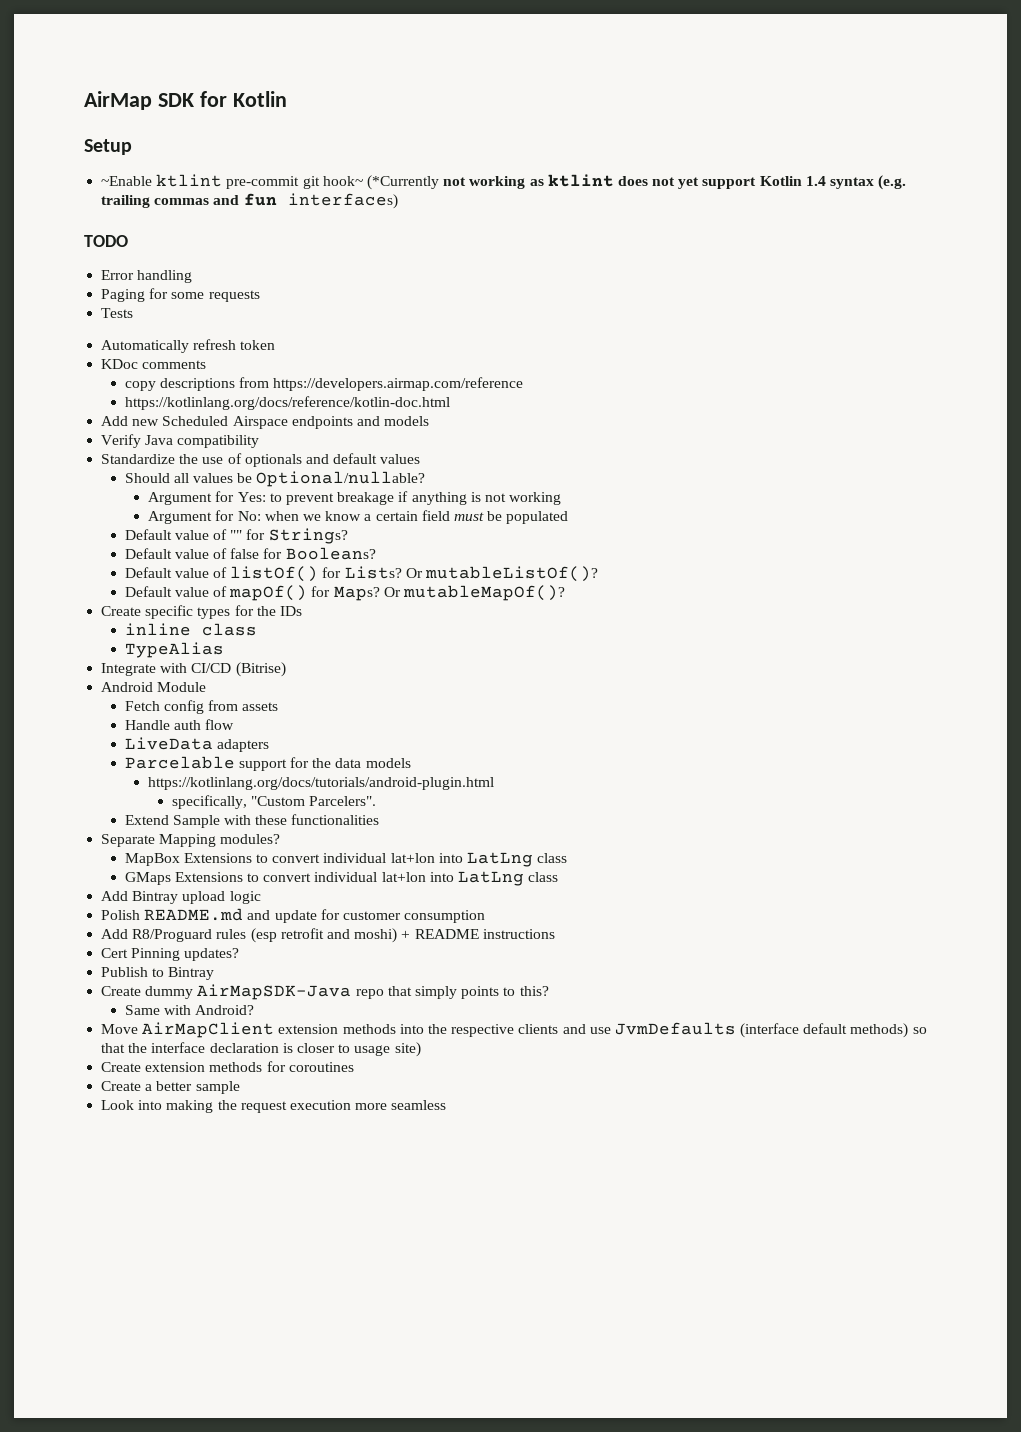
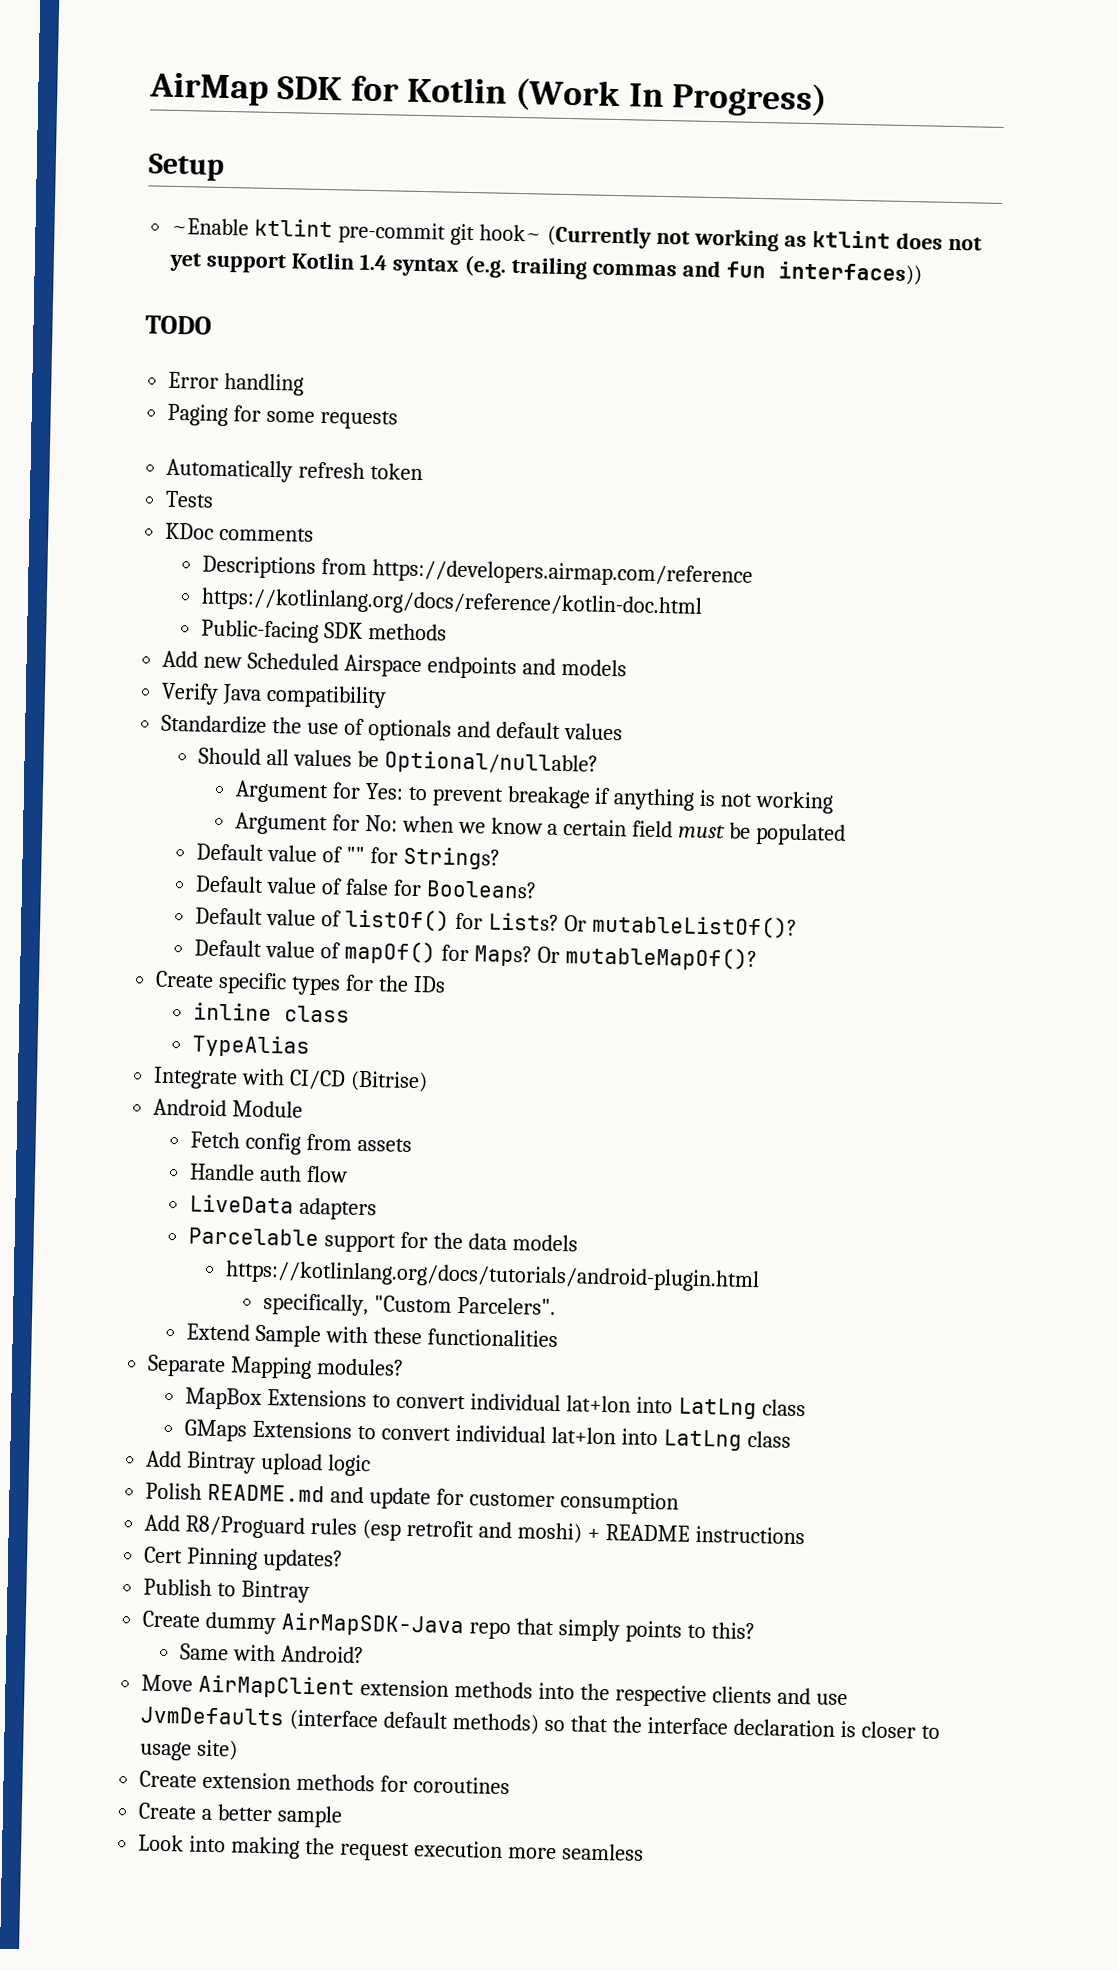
(287, 99) none -> [515,77,827,118] (Work In Progress)
[366,175,439,190] (*Currently -> [546,225,652,249] (Currently
[287,193,398,209] interfaces) -> [777,261,922,286] interfaces))
[101,308,134,318] // Tests -> (399, 419) none
(276, 345) none -> [165,490,215,508] // Tests
[124,378,235,391] copy descriptions -> [202,555,317,579] Descriptions
(450, 403) none -> [201,619,447,643] // Public-facing SDK methods

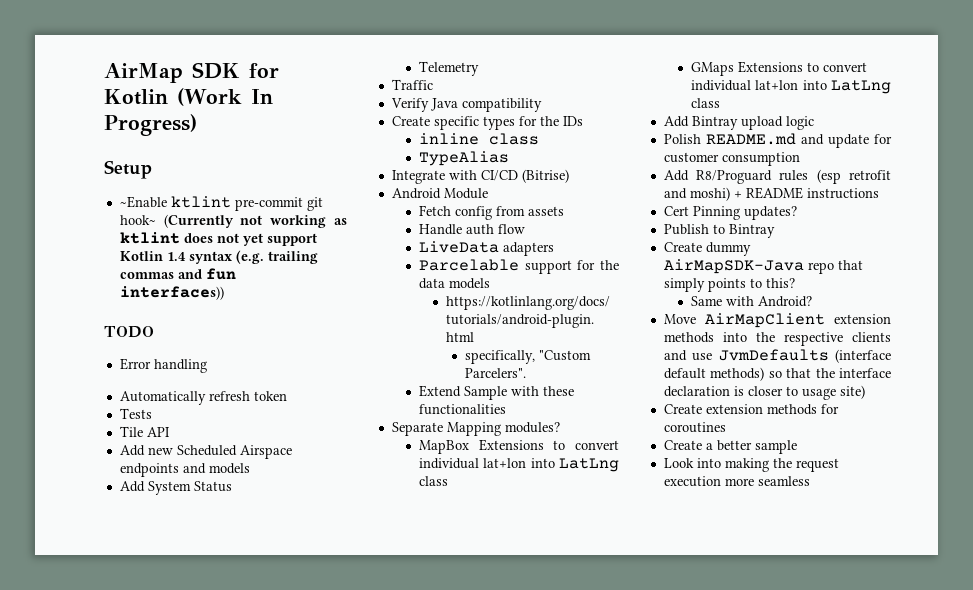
[167,403,399,430] // Paging for some requests -> (207, 366) none
[165,522,315,542] [202,555,753,588] [201,587,704,619] [201,619,447,643] KDoc comments // Descriptions from https://developers.airmap.com/reference // https://kotlinlang.org/docs/reference/kotlin-doc.html // Public-facing SDK methods -> [119,426,170,437] Tile API
[161,682,388,709] [161,714,623,742] [198,747,598,776] [234,780,835,814] [234,812,847,846] [196,843,500,870] [195,875,537,899] [195,907,797,939] [194,939,757,972] Verify Java compatibility // Standardize the use of optionals and default values // Should all values be Optional/nullable? // Argument for Yes: to prevent breakage if anything is not working // Argument for No: when we know a certain field must be populated // Default value of "" for Strings? // Default value of false for Booleans? // Default value of listOf() for Lists? Or mutableListOf()? // Default value of mapOf() for Maps? Or mutableMapOf()? -> [119,481,232,495] [419,61,480,76] [391,79,433,90] [390,98,542,112] Add System Status // Telemetry // Traffic // Verify Java compatibility

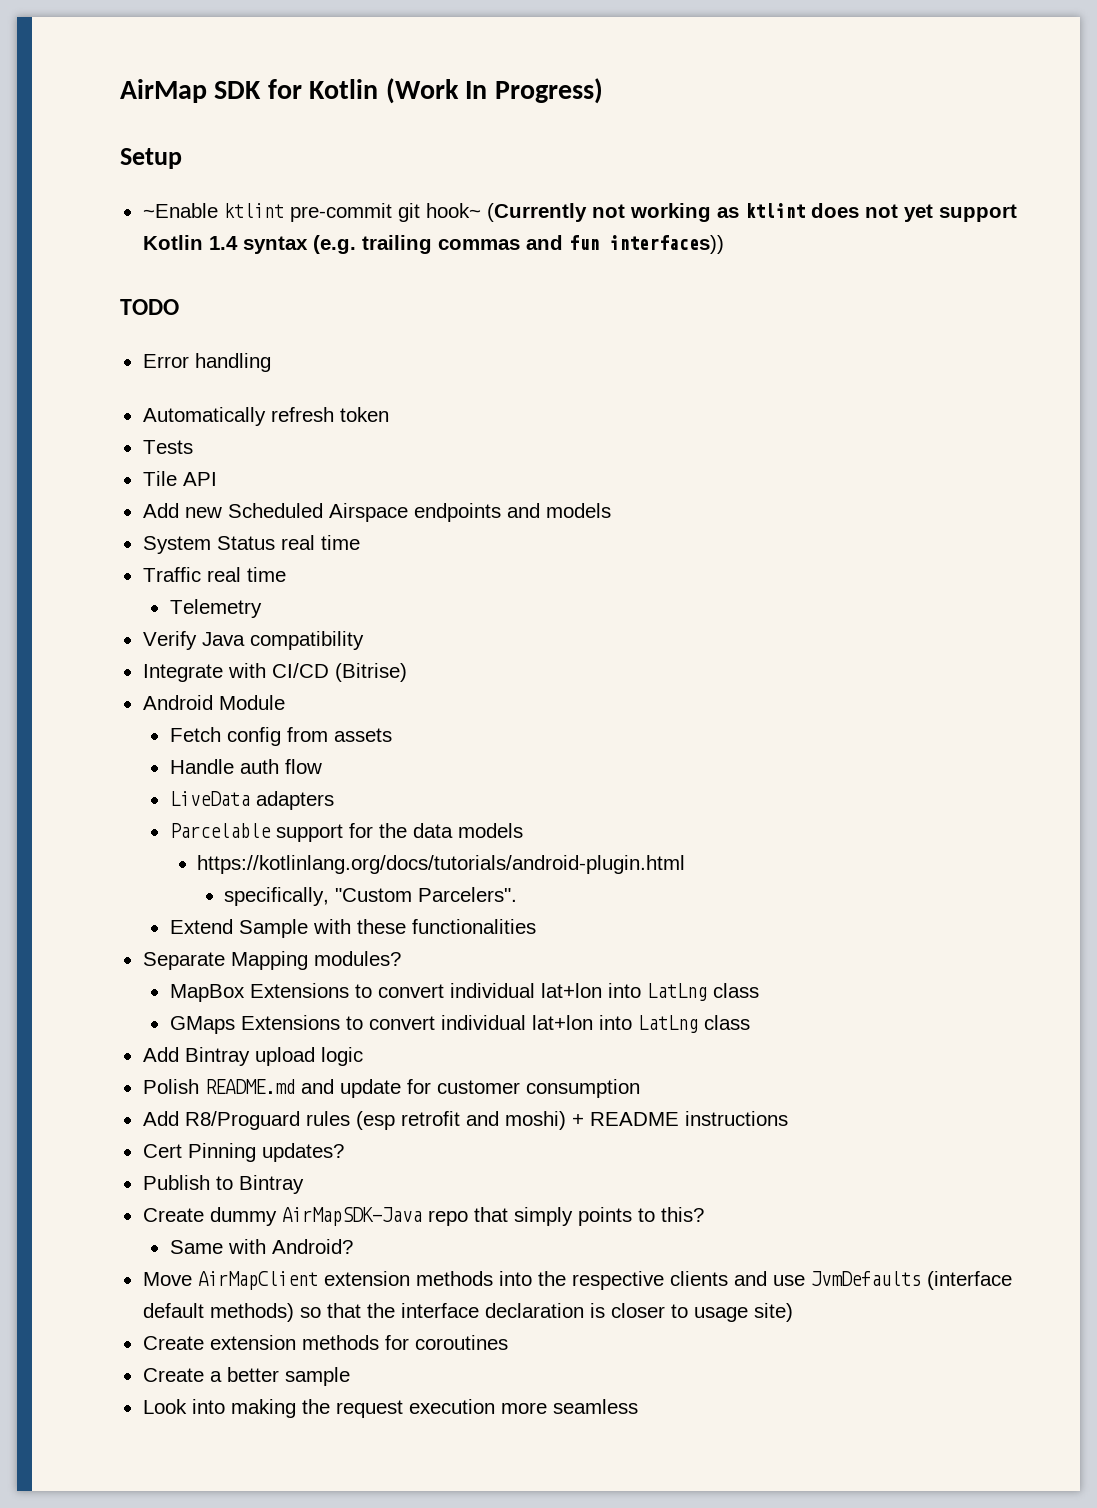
[119,481,145,492] Add -> (611, 510) none
(232, 486) none -> [280,535,360,550] [142,567,286,582] real time // Traffic real time
[391,79,433,90] // Traffic -> (262, 608) none
[391,116,583,130] [419,133,540,145] [419,151,510,166] // Create specific types for the IDs // inline class // TypeAlias -> (364, 640) none

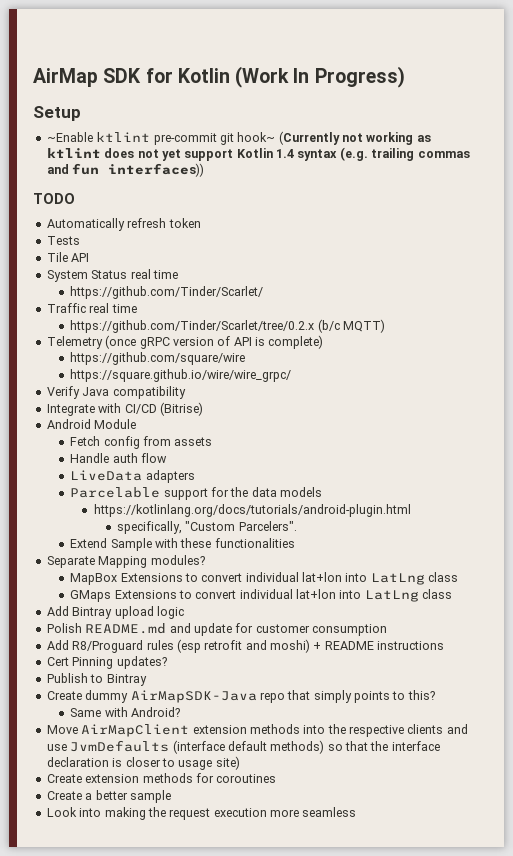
[142,353,271,372] // Error handling -> (75, 198) none
[142,503,611,522] // Add new Scheduled Airspace endpoints and models -> (90, 257) none
(360, 542) none -> [70,286,264,299] // https://github.com/Tinder/Scarlet/
[169,599,262,618] Telemetry -> [70,319,385,333] [46,335,324,349] [70,352,246,365] [70,369,292,382] https://github.com/Tinder/Scarlet/tree/0.2.x (b/c MQTT) // Telemetry (once gRPC version of API is complete) // https://github.com/square/wire // https://square.github.io/wire/wire_grpc/

